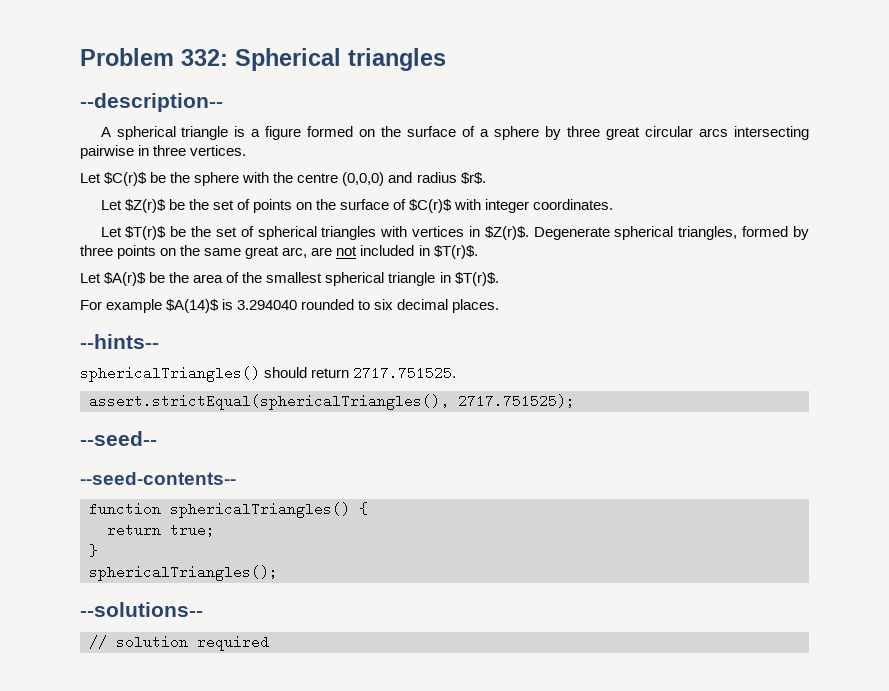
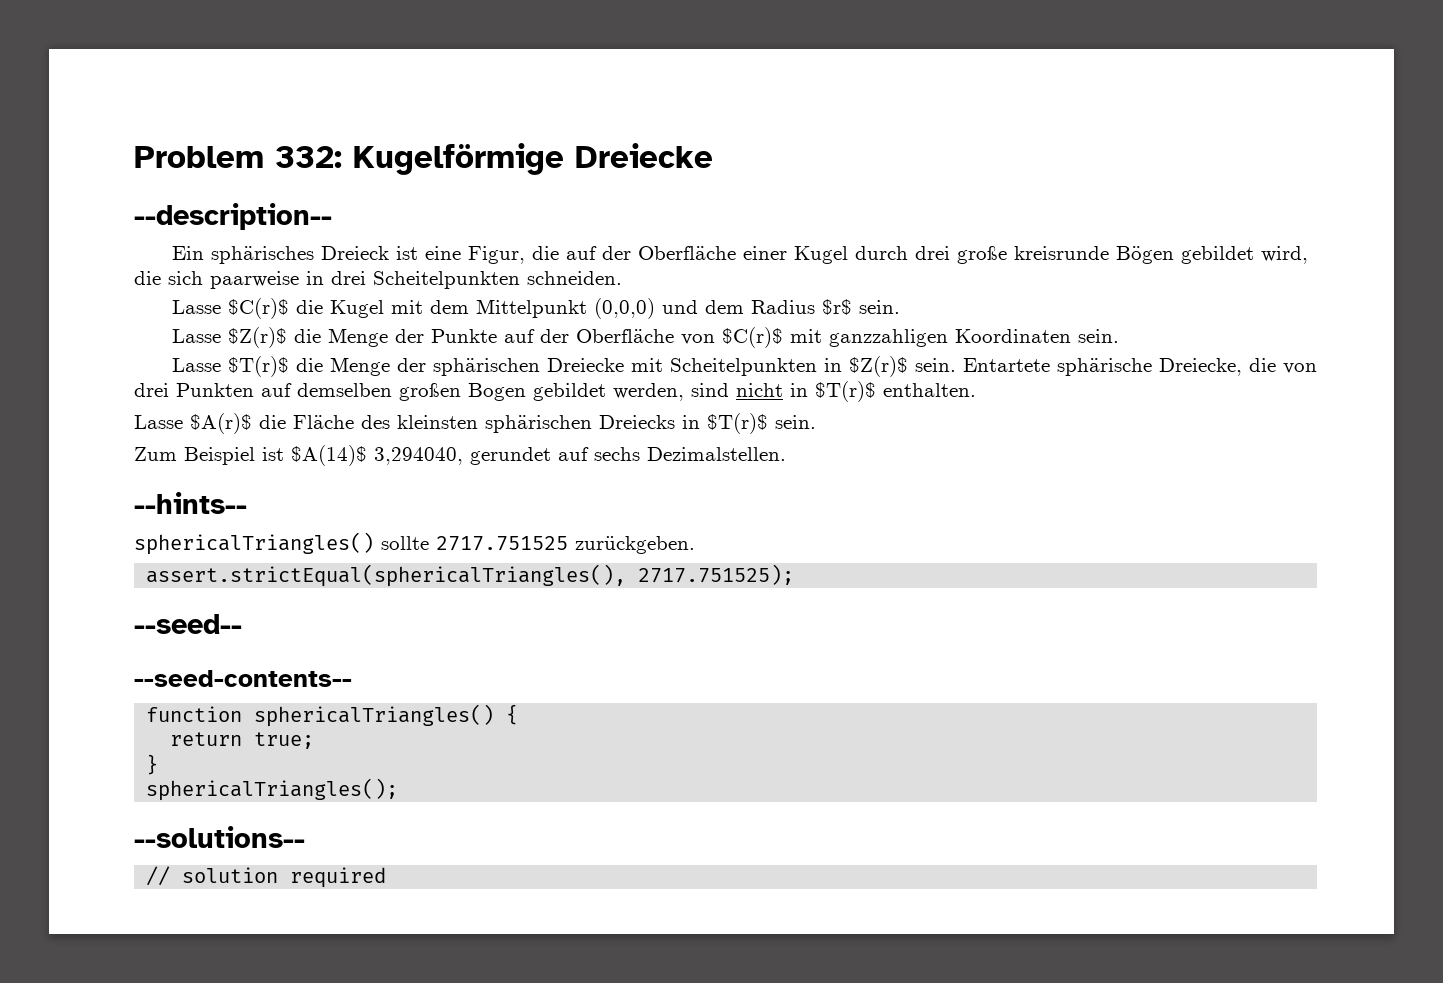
[235,48,446,71] Spherical triangles -> [353,143,713,175] Kugelförmige Dreiecke
[100,126,809,140] [80,145,247,159] [80,172,486,186] [100,199,614,213] [100,226,809,240] [80,245,478,259] [80,272,499,286] [80,299,500,313] A spherical triangle is a figure formed on the surface of a sphere by three great circular arcs intersecting pairwise in three vertices. // Let $C(r)$ be the sphere with the centre (0,0,0) and radius $r$. // Let $Z(r)$ be the set of points on the surface of $C(r)$ with integer coordinates. // Let $T(r)$ be the set of spherical triangles with vertices in $Z(r)$. Degenerate spherical triangles, formed by three points on the same great arc, are not included in $T(r)$. // Let $A(r)$ be the area of the smallest spherical triangle in $T(r)$. // For example $A(14)$ is 3.294040 rounded to six decimal places. -> [171,246,1308,264] [134,271,622,289] [171,298,900,319] [171,327,1119,348] [171,356,1317,377] [134,381,976,402] [134,413,816,434] [134,445,786,466] Ein sphärisches Dreieck ist eine Figur, die auf der Oberfläche einer Kugel durch drei große kreisrunde Bögen gebildet wird, die sich paarweise in drei Scheitelpunkten schneiden. // Lasse $C(r)$ die Kugel mit dem Mittelpunkt (0,0,0) und dem Radius $r$ sein. // Lasse $Z(r)$ die Menge der Punkte auf der Oberfläche von $C(r)$ mit ganzzahligen Koordinaten sein. // Lasse $T(r)$ die Menge der sphärischen Dreiecke mit Scheitelpunkten in $Z(r)$ sein. Entartete sphärische Dreiecke, die von drei Punkten auf demselben großen Bogen gebildet werden, sind nicht in $T(r)$ enthalten. // Lasse $A(r)$ die Fläche des kleinsten sphärischen Dreiecks in $T(r)$ sein. // Zum Beispiel ist $A(14)$ 3,294040, gerundet auf sechs Dezimalstellen.
[264,366,457,380] should return 2717.751525. -> [381,536,695,554] sollte 2717.751525 zurückgeben.

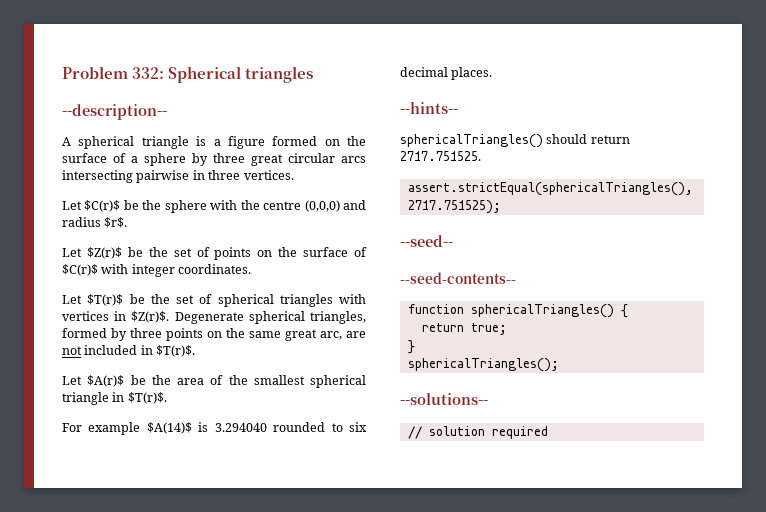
[353,143,713,175] Kugelförmige Dreiecke -> [168,66,314,83] Spherical triangles
[171,246,1308,264] [134,271,622,289] [171,298,900,319] [171,327,1119,348] [171,356,1317,377] [134,381,976,402] [134,413,816,434] [134,445,786,466] Ein sphärisches Dreieck ist eine Figur, die auf der Oberfläche einer Kugel durch drei große kreisrunde Bögen gebildet wird, die sich paarweise in drei Scheitelpunkten schneiden. // Lasse $C(r)$ die Kugel mit dem Mittelpunkt (0,0,0) und dem Radius $r$ sein. // Lasse $Z(r)$ die Menge der Punkte auf der Oberfläche von $C(r)$ mit ganzzahligen Koordinaten sein. // Lasse $T(r)$ die Menge der sphärischen Dreiecke mit Scheitelpunkten in $Z(r)$ sein. Entartete sphärische Dreiecke, die von drei Punkten auf demselben großen Bogen gebildet werden, sind nicht in $T(r)$ enthalten. // Lasse $A(r)$ die Fläche des kleinsten sphärischen Dreiecks in $T(r)$ sein. // Zum Beispiel ist $A(14)$ 3,294040, gerundet auf sechs Dezimalstellen. -> [62,136,366,149] [62,153,366,166] [62,170,294,183] [62,200,367,213] [62,217,128,228] [62,247,367,260] [62,264,252,277] [62,294,366,307] [62,311,366,324] [62,328,366,341] [62,345,196,357] [62,375,366,388] [62,392,167,405] [62,422,367,435] [400,67,493,80] A spherical triangle is a figure formed on the surface of a sphere by three great circular arcs intersecting pairwise in three vertices. // Let $C(r)$ be the sphere with the centre (0,0,0) and radius $r$. // Let $Z(r)$ be the set of points on the surface of $C(r)$ with integer coordinates. // Let $T(r)$ be the set of spherical triangles with vertices in $Z(r)$. Degenerate spherical triangles, formed by three points on the same great arc, are not included in $T(r)$. // Let $A(r)$ be the area of the smallest spherical triangle in $T(r)$. // For example $A(14)$ is 3.294040 rounded to six decimal places.
[381,536,695,554] sollte 2717.751525 zurückgeben. -> [546,134,630,144] [400,151,481,161] should return 2717.751525.

